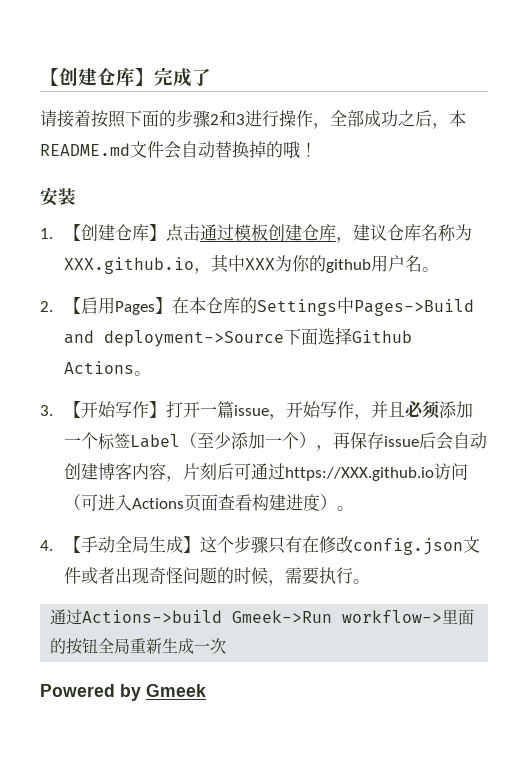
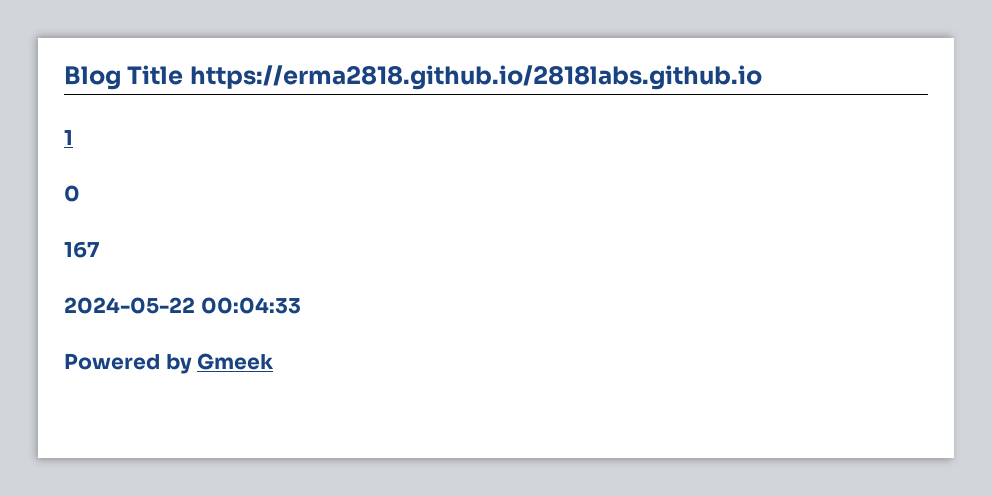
[40,67,211,87] [40,109,466,129] [40,141,317,159] [40,187,76,206] [40,224,473,243] [64,254,440,274] [40,297,475,316] [64,327,413,347] [64,361,152,376] [40,400,474,420] [64,432,488,451] [64,463,469,482] [64,494,355,512] [40,535,481,555] [64,567,371,586] [50,609,475,625] [50,638,227,655] 【创建仓库】完成了 // 请接着按照下面的步骤2和3进行操作，全部成功之后，本README.md文件会自动替换掉的哦！ // 安装 // 1.【创建仓库】点击通过模板创建仓库，建议仓库名称为XXX.github.io，其中XXX为你的github用户名。 // 2.【启用Pages】在本仓库的Settings中Pages->Build and deployment->Source下面选择Github Actions。 // 3.【开始写作】打开一篇issue，开始写作，并且必须添加一个标签Label（至少添加一个），再保存issue后会自动创建博客内容，片刻后可通过https://XXX.github.io访问（可进入Actions页面查看构建进度）。 // 4.【手动全局生成】这个步骤只有在修改config.json文件或者出现奇怪问题的时候，需要执行。 // 通过Actions->build Gmeek->Run workflow->里面的按钮全局重新生成一次 -> [64,65,762,90] [64,130,73,145] [64,185,80,202] [64,241,99,258] [64,297,301,314] Blog Title https://erma2818.github.io/2818labs.github.io // 1 // 0 // 167 // 2024-05-22 00:04:33

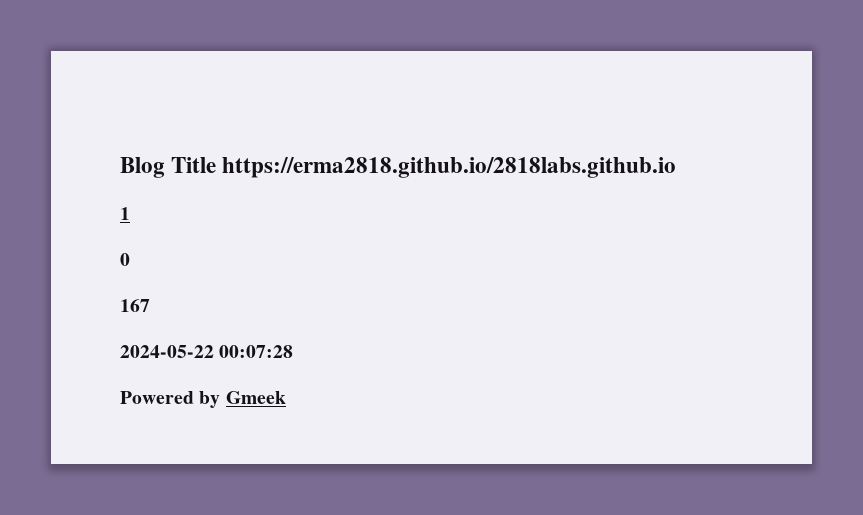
[200,297,301,314] 00:04:33 -> [219,345,294,358] 00:07:28

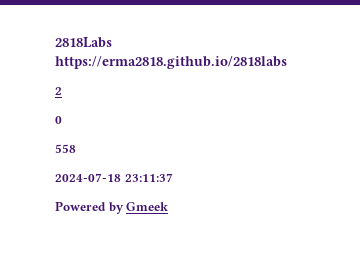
[120,157,677,178] [120,207,130,220] [120,253,130,266] [120,299,150,312] [120,345,294,358] Blog Title https://erma2818.github.io/2818labs.github.io // 1 // 0 // 167 // 2024-05-22 00:07:28 -> [55,37,112,48] [55,56,287,69] [55,87,62,95] [55,116,62,124] [55,144,76,153] [55,173,173,182] 2818Labs https://erma2818.github.io/2818labs // 2 // 0 // 558 // 2024-07-18 23:11:37

